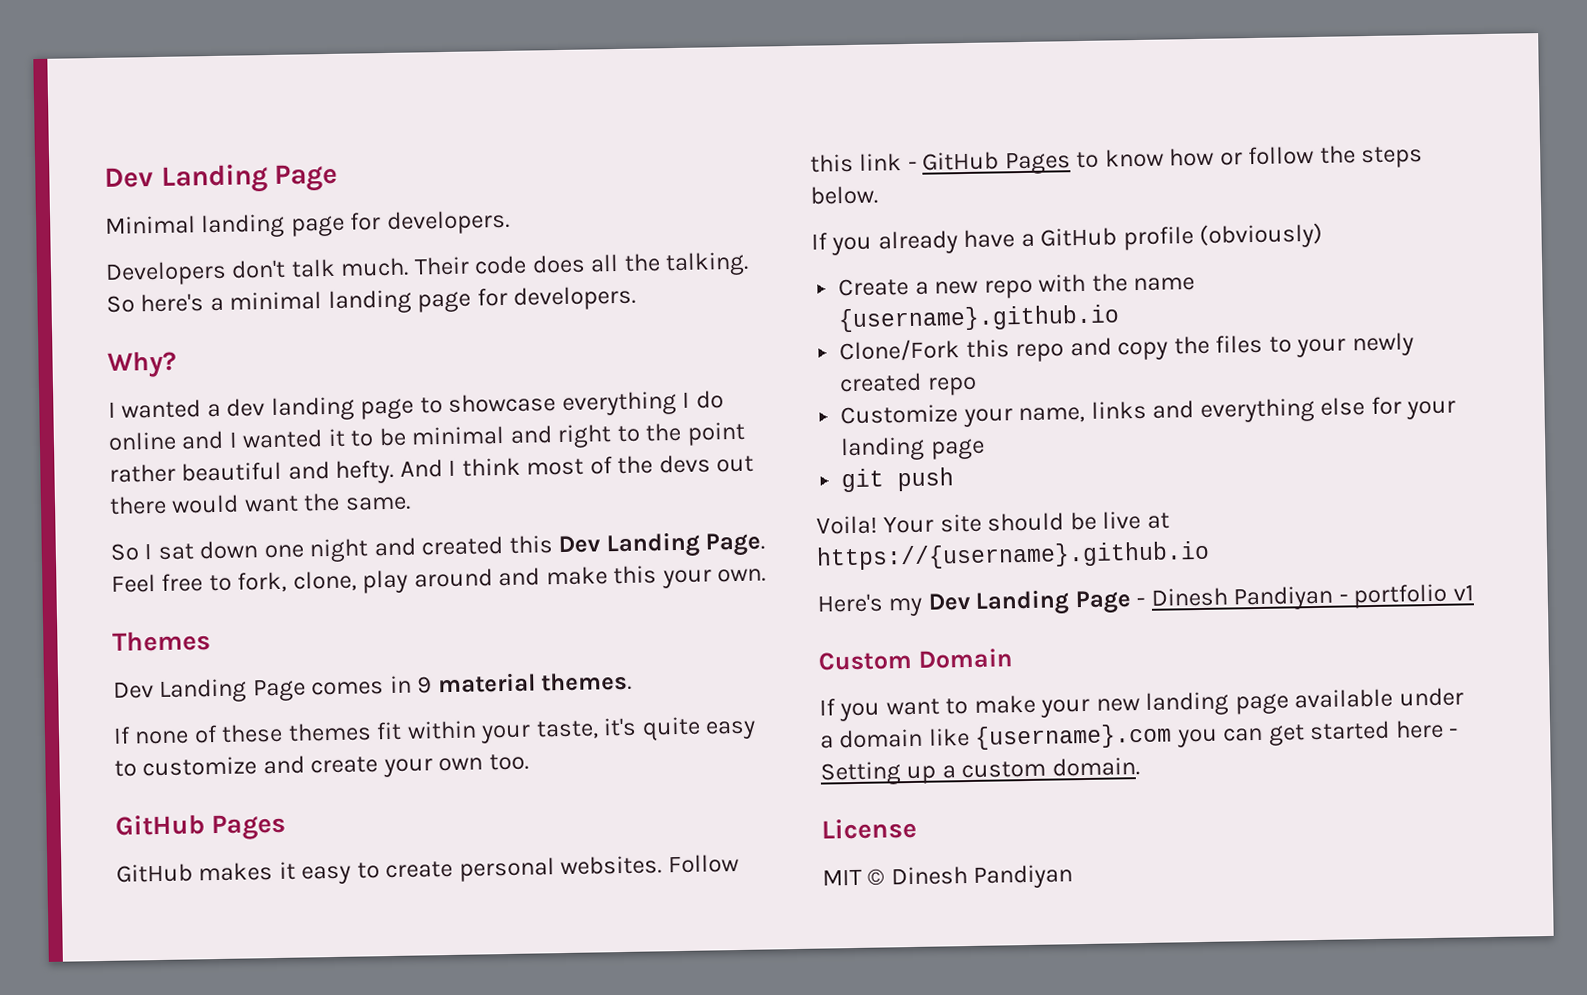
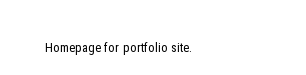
[104,163,339,194] [105,209,510,239] [105,251,750,286] [106,285,637,315] [107,350,177,378] [108,390,724,422] [108,421,746,451] [109,454,755,484] [109,492,411,515] [110,531,766,563] [111,565,767,594] [112,630,211,652] [113,671,633,703] [113,716,757,745] [114,753,529,778] [115,813,287,841] [116,854,739,885] [810,145,1424,175] [810,185,878,205] [811,222,1324,256] [838,273,1196,299] [838,304,1121,333] [839,332,1414,363] [839,372,977,396] [840,396,1457,428] [840,436,985,462] [841,467,955,493] [816,510,1170,535] [816,540,1210,571] [817,583,1474,617] [818,648,1013,671] [819,687,1464,722] [820,719,1459,750] [820,757,1140,786] [821,817,917,840] [822,864,1074,889] Dev Landing Page // Minimal landing page for developers. // Developers don't talk much. Their code does all the talking. So here's a minimal landing page for developers. // Why? // I wanted a dev landing page to showcase everything I do online and I wanted it to be minimal and right to the point rather beautiful and hefty. And I think most of the devs out there would want the same. // So I sat down one night and created this Dev Landing Page. Feel free to fork, clone, play around and make this your own. // Themes // Dev Landing Page comes in 9 material themes. // If none of these themes fit within your taste, it's quite easy to customize and create your own too. // GitHub Pages // GitHub makes it easy to create personal websites. Follow this link - GitHub Pages to know how or follow the steps below. // If you already have a GitHub profile (obviously) // Create a new repo with the name {username}.github.io // Clone/Fork this repo and copy the files to your newly created repo // Customize your name, links and everything else for your landing page // git push // Voila! Your site should be live at https://{username}.github.io // Here's my Dev Landing Page - Dinesh Pandiyan - portfolio v1 // Custom Domain // If you want to make your new landing page available under a domain like {username}.com you can get started here - Setting up a custom domain. // License // MIT © Dinesh Pandiyan -> [45,42,193,55] Homepage for portfolio site.

